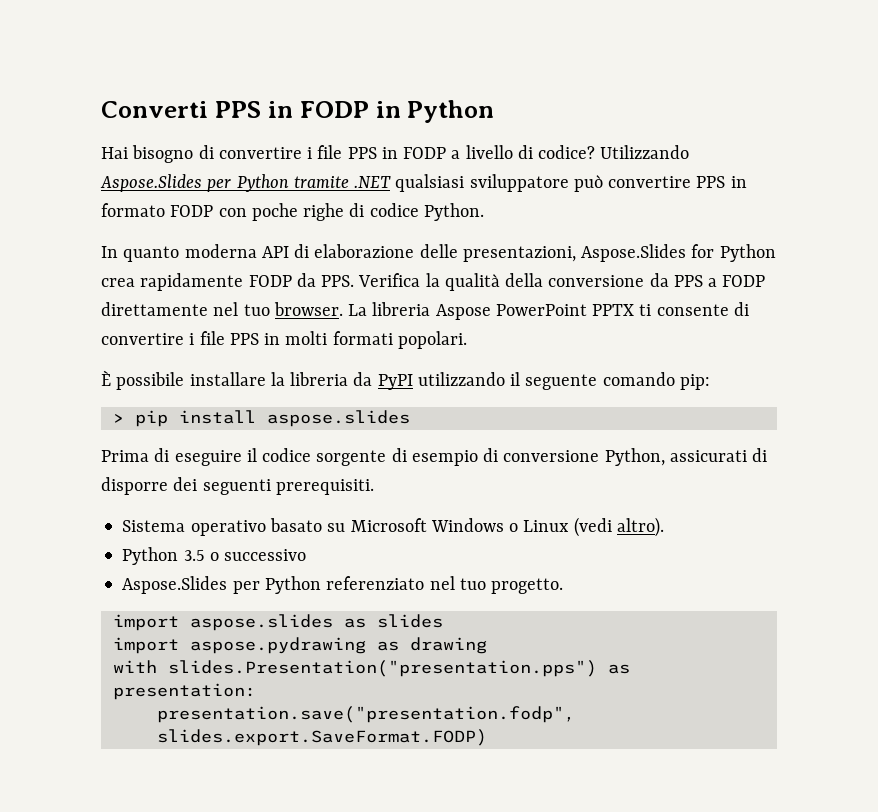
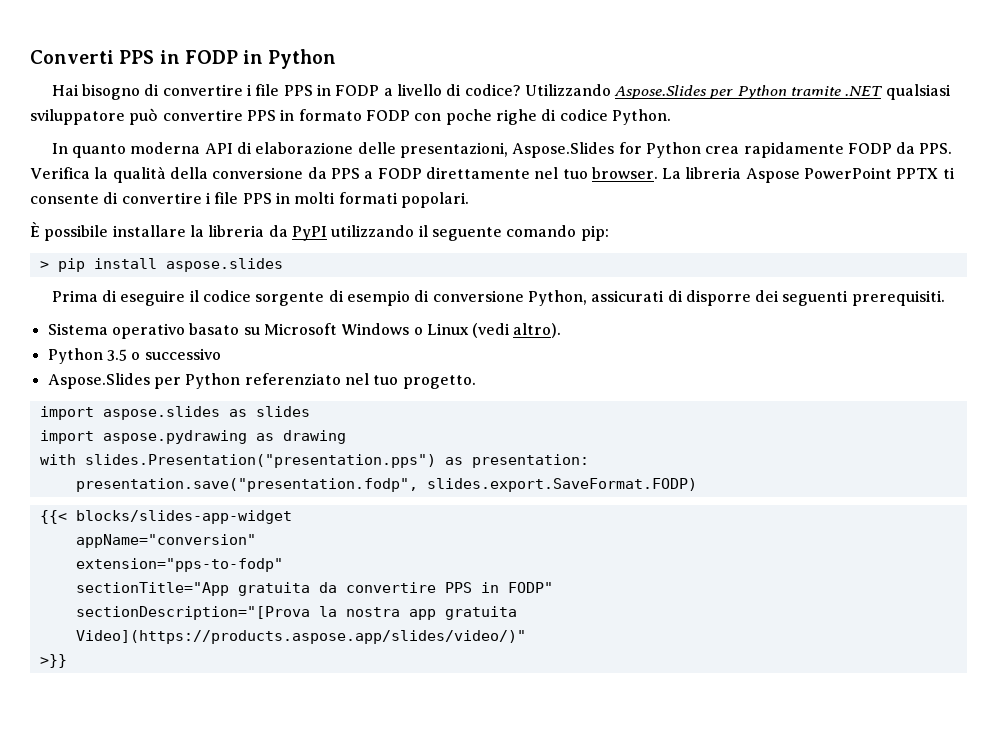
(487, 737) none -> [39,510,292,524] [75,534,256,548] [75,558,283,572] [75,582,553,596] [75,606,517,620] [75,630,526,644] [39,654,67,668] // {{< blocks/slides-app-widget // appName="conversion" // extension="pps-to-fodp" // sectionTitle="App gratuita da convertire PPS in FODP" // sectionDescription="[Prova la nostra app gratuita Video](https://products.aspose.app/slides/video/)" // >}}

